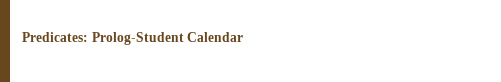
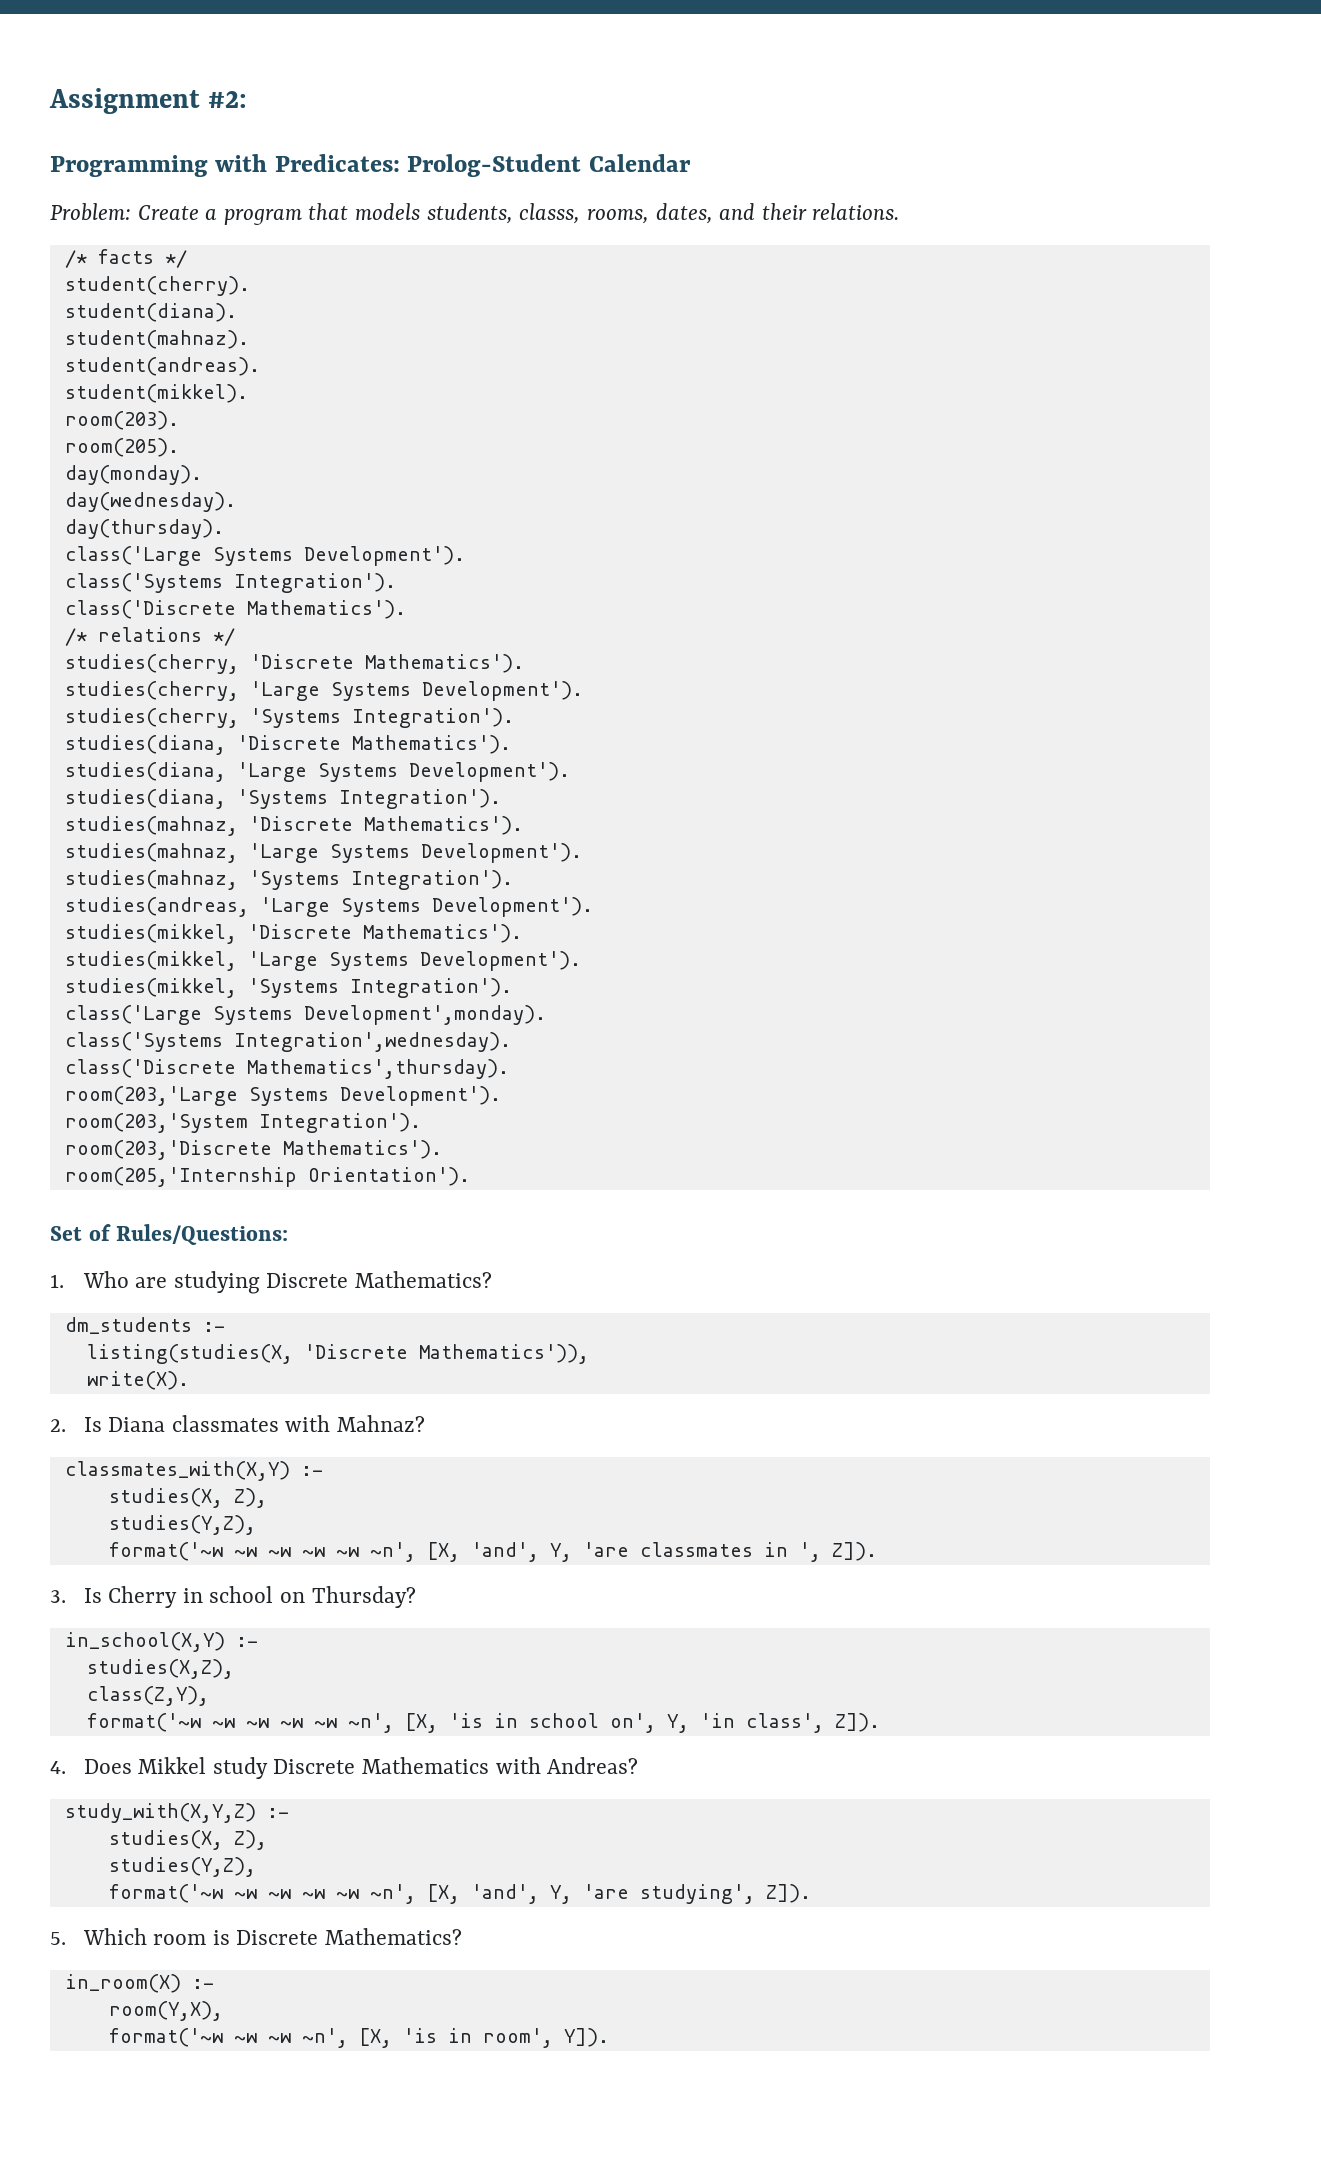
(22, 37) none -> [49,88,248,114] [50,154,268,177] Assignment #2: // Programming with
(244, 37) none -> [50,203,900,225] [64,249,187,268] [64,276,250,296] [64,303,237,322] [64,330,249,349] [64,357,260,376] [64,384,248,403] [64,411,179,430] [64,438,179,457] [64,465,202,485] [64,492,236,512] [64,519,224,539] [64,546,465,566] [64,573,396,593] [64,600,406,619] [64,627,235,646] [64,654,524,674] [64,681,583,701] [64,708,514,728] [64,735,511,755] [64,762,570,782] [64,789,501,809] [64,816,523,836] [64,843,582,863] [64,870,513,890] [64,897,593,917] [64,924,522,944] [64,951,581,971] [64,978,512,998] [64,1005,546,1025] [64,1032,511,1052] [64,1059,509,1079] [64,1086,501,1106] [64,1113,421,1133] [64,1140,442,1160] [64,1167,470,1187] [50,1224,289,1245] [50,1271,492,1294] [64,1317,225,1334] [86,1344,589,1364] [86,1371,189,1390] [50,1415,425,1432] [64,1461,323,1481] [108,1488,267,1508] [108,1515,256,1535] [108,1542,877,1562] [50,1586,416,1608] [64,1632,258,1652] [86,1659,234,1679] [86,1686,209,1706] [86,1713,880,1733] [50,1757,639,1779] [64,1803,289,1823] [108,1830,267,1850] [108,1857,256,1877] [108,1884,811,1904] [50,1928,462,1945] [64,1974,214,1993] [108,2001,223,2021] [108,2028,609,2048] // Problem: Create a program that models students, classs, rooms, dates, and their relations. // /* facts */ // student(cherry). // student(diana). // student(mahnaz). // student(andreas). // student(mikkel). // room(203). // room(205). // day(monday). // day(wednesday). // day(thursday). // class('Large Systems Development'). // class('Systems Integration'). // class('Discrete Mathematics'). // /* relations */ // studies(cherry, 'Discrete Mathematics'). // studies(cherry, 'Large Systems Development'). // studies(cherry, 'Systems Integration'). // studies(diana, 'Discrete Mathematics'). // studies(diana, 'Large Systems Development'). // studies(diana, 'Systems Integration'). // studies(mahnaz, 'Discrete Mathematics'). // studies(mahnaz, 'Large Systems Development'). // studies(mahnaz, 'Systems Integration'). // studies(andreas, 'Large Systems Development'). // studies(mikkel, 'Discrete Mathematics'). // studies(mikkel, 'Large Systems Development'). // studies(mikkel, 'Systems Integration'). // class('Large Systems Development',monday). // class('Systems Integration',wednesday). // class('Discrete Mathematics',thursday). // room(203,'Large Systems Development'). // room(203,'System Integration'). // room(203,'Discrete Mathematics'). // room(205,'Internship Orientation'). // Set of Rules/Questions: // 1. Who are studying Discrete Mathematics? // dm_students :- // listing(studies(X, 'Discrete Mathematics')), // write(X). // 2. Is Diana classmates with Mahnaz? // classmates_with(X,Y) :- // studies(X, Z), // studies(Y,Z), // format('~w ~w ~w ~w ~w ~n', [X, 'and', Y, 'are classmates in ', Z]). // 3. Is Cherry in school on Thursday? // in_school(X,Y) :- // studies(X,Z), // class(Z,Y), // format('~w ~w ~w ~w ~w ~n', [X, 'is in school on', Y, 'in class', Z]). // 4. Does Mikkel study Discrete Mathematics with Andreas? // study_with(X,Y,Z) :- // studies(X, Z), // studies(Y,Z), // format('~w ~w ~w ~w ~w ~n', [X, 'and', Y, 'are studying', Z]). // 5. Which room is Discrete Mathematics? // in_room(X) :- // room(Y,X), // format('~w ~w ~w ~n', [X, 'is in room', Y]).

